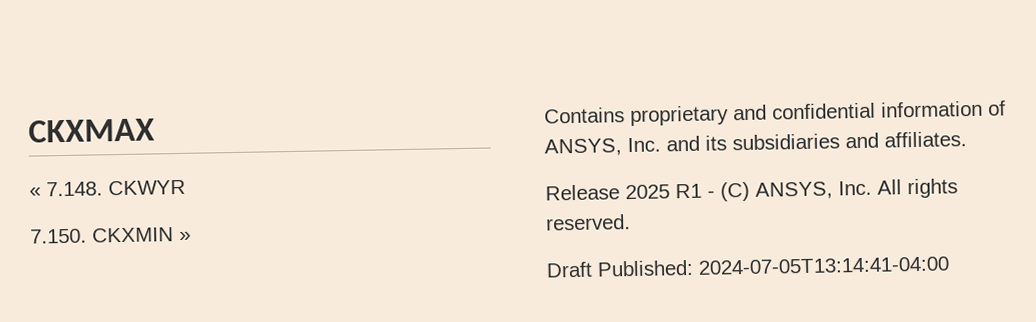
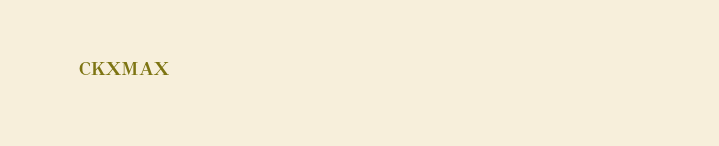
[29,179,186,197] [30,227,191,244] [544,100,1006,127] [544,131,967,157] [545,178,958,202] [545,214,631,231] [546,256,949,278] // « 7.148. CKWYR // 7.150. CKXMIN » // Contains proprietary and confidential information of ANSYS, Inc. and its subsidiaries and affiliates. // Release 2025 R1 - (C) ANSYS, Inc. All rights reserved. // Draft Published: 2024-07-05T13:14:41-04:00 -> (169, 68) none

